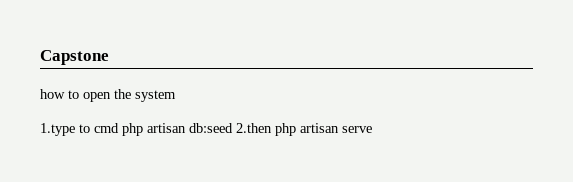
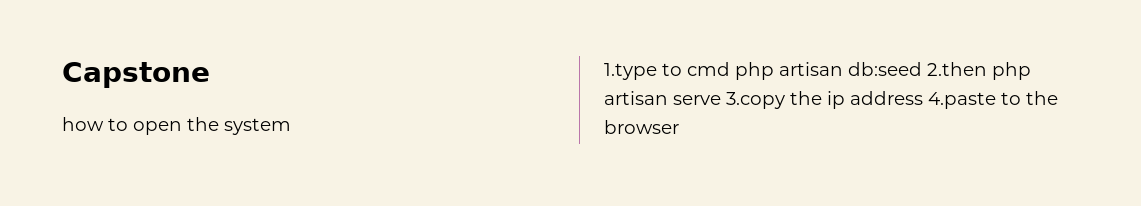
(372, 129) none -> [726,91,1058,109] [604,120,679,134] 3.copy the ip address 4.paste to the browser

